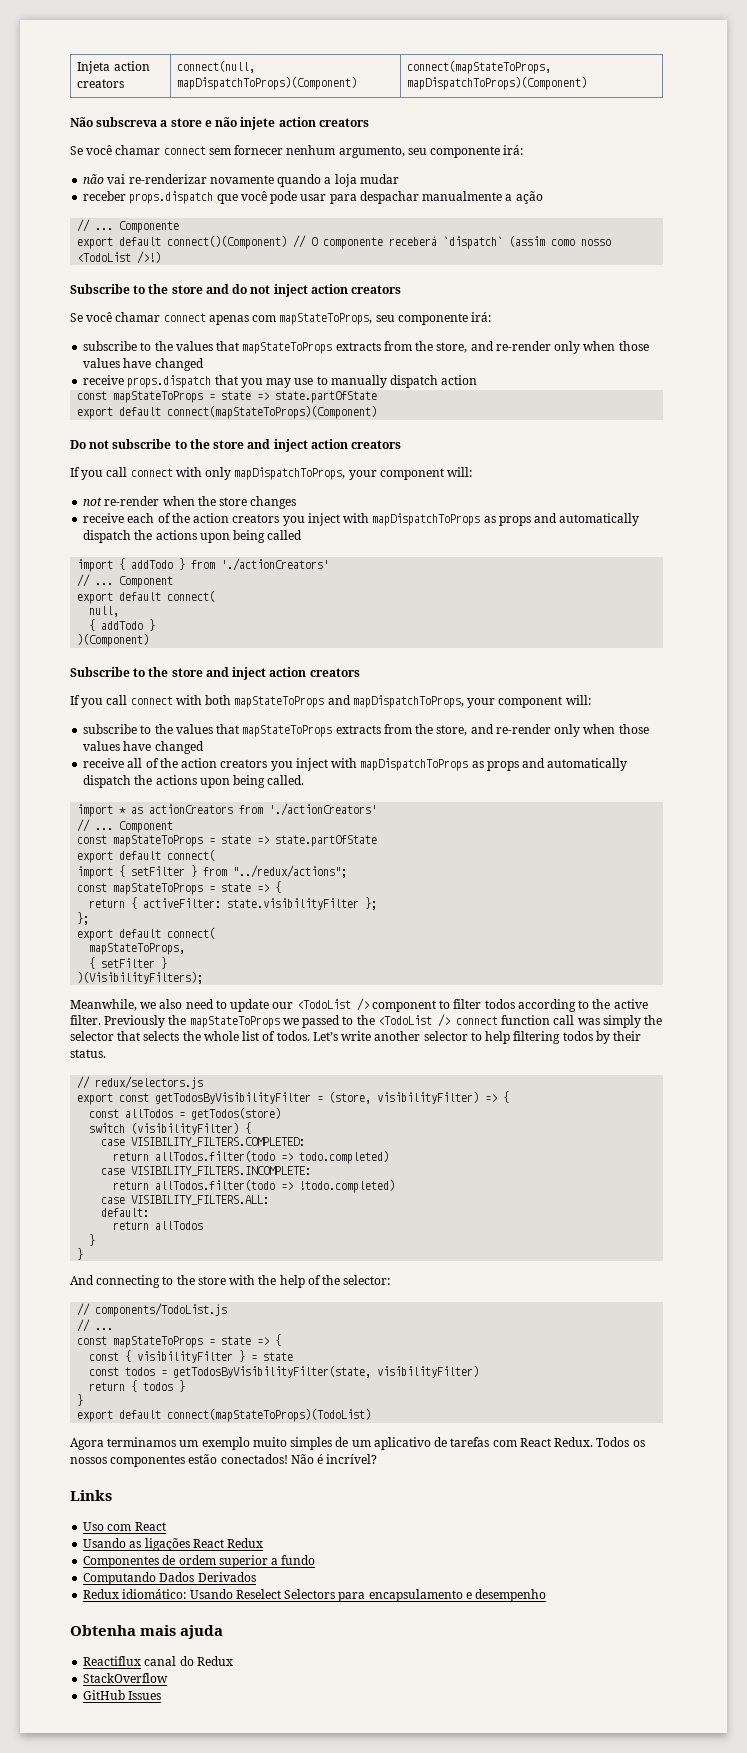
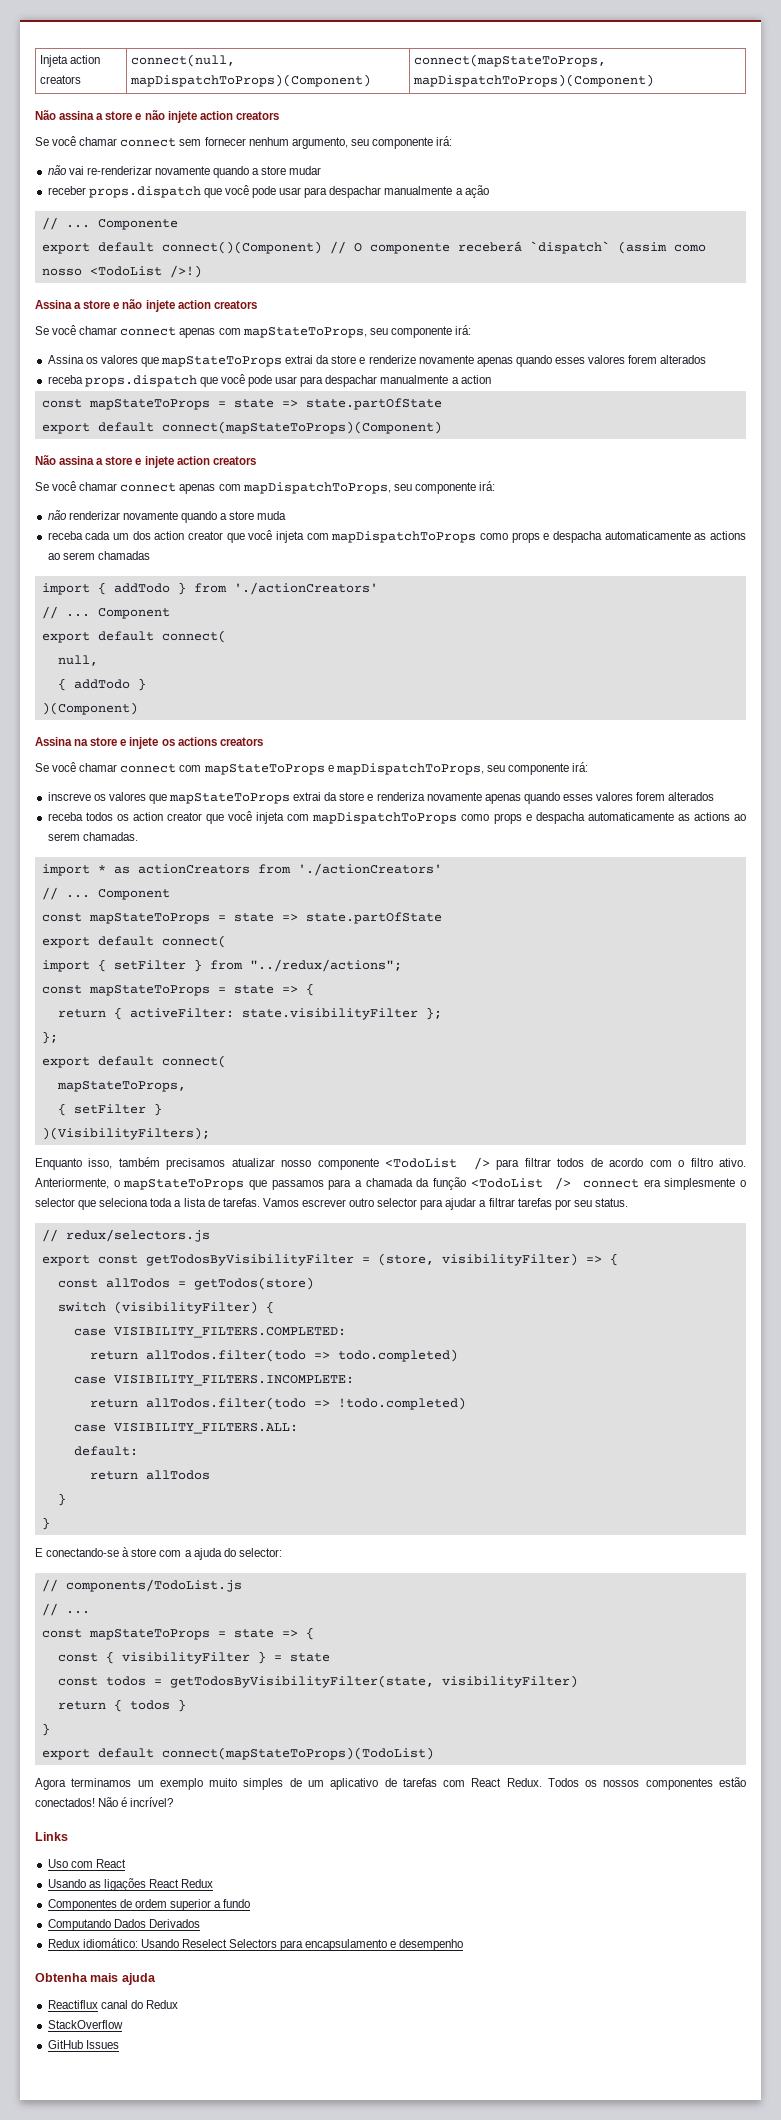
[96,117,158,127] subscreva -> [59,111,95,120] assina
[334,174,357,187] loja -> [261,166,287,175] store
[70,284,308,297] Subscribe to the store and do not inject -> [35,299,175,312] Assina a store e não injete
[83,341,649,354] [83,358,204,371] [83,375,439,388] subscribe to the values that mapStateToProps extracts from the store, and re-render only when those values have changed // receive props.dispatch that you may use to manually dispatch -> [47,355,707,367] [47,374,459,387] Assina os valores que mapStateToProps extrai da store e renderize novamente apenas quando esses valores forem alterados // receba props.dispatch que você pode usar para despachar manualmente a
[70,439,402,452] [70,467,473,480] [83,496,297,509] [83,513,640,526] [83,530,303,543] Do not subscribe to the store and inject action creators // If you call connect with only mapDispatchToProps, your component will: // not re-render when the store changes // receive each of the action creators you inject with mapDispatchToProps as props and automatically dispatch the actions upon being called -> [35,455,256,468] [35,481,495,494] [47,510,287,523] [47,530,746,543] [47,551,150,560] Não assina a store e injete action creators // Se você chamar connect apenas com mapDispatchToProps, seu componente irá: // não renderizar novamente quando a store muda // receba cada um dos action creator que você injeta com mapDispatchToProps como props e despacha automaticamente as actions ao serem chamadas
[70,667,360,680] [70,695,591,708] [83,724,649,737] [83,741,204,754] [83,758,628,771] [83,775,305,788] Subscribe to the store and inject action creators // If you call connect with both mapStateToProps and mapDispatchToProps, your component will: // subscribe to the values that mapStateToProps extracts from the store, and re-render only when those values have changed // receive all of the action creators you inject with mapDispatchToProps as props and automatically dispatch the actions upon being called. -> [35,737,263,749] [35,762,589,775] [47,792,715,804] [47,811,747,824] [47,832,138,841] Assina na store e injete os actions creators // Se você chamar connect com mapStateToProps e mapDispatchToProps, seu componente irá: // inscreve os valores que mapStateToProps extrai da store e renderiza novamente apenas quando esses valores forem alterados // receba todos os action creator que você injeta com mapDispatchToProps como props e despacha automaticamente as actions ao serem chamadas.
[70,998,648,1012] [70,1014,663,1028] [70,1031,642,1044] Meanwhile, we also need to update our <TodoList /> component to filter todos according to the active filter. Previously the mapStateToProps we passed to the <TodoList /> connect function call was simply the selector that selects the whole list of todos. Let’s write another selector to help filtering todos by their -> [35,1157,747,1170] [35,1177,746,1190] [35,1198,592,1210] Enquanto isso, também precisamos atualizar nosso componente <TodoList /> para filtrar todos de acordo com o filtro ativo. Anteriormente, o mapStateToProps que passamos para a chamada da função <TodoList /> connect era simplesmente o selector que seleciona toda a lista de tarefas. Vamos escrever outro selector para ajudar a filtrar tarefas por seu
[70,1275,341,1288] And connecting to the store with the help of the -> [35,1547,236,1560] E conectando-se à store com a ajuda do

